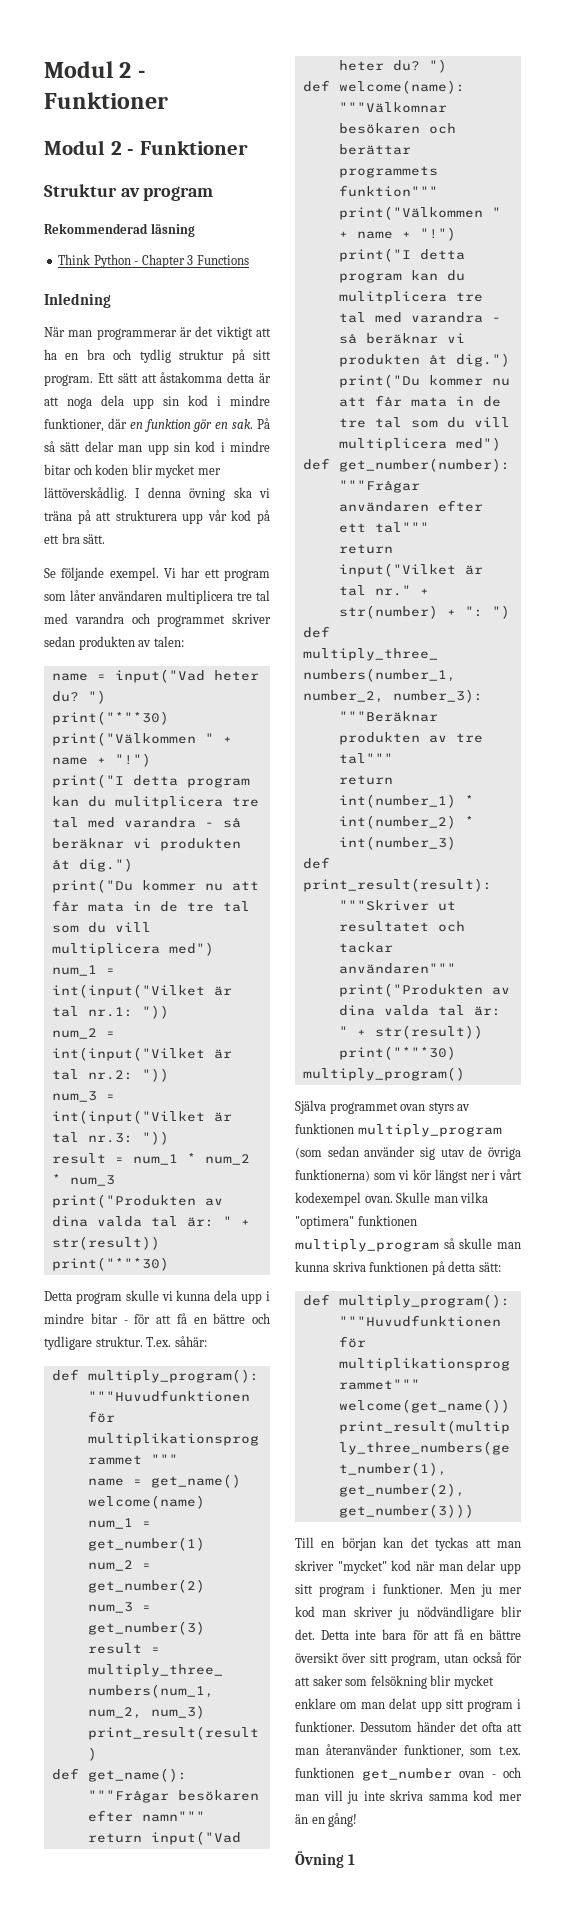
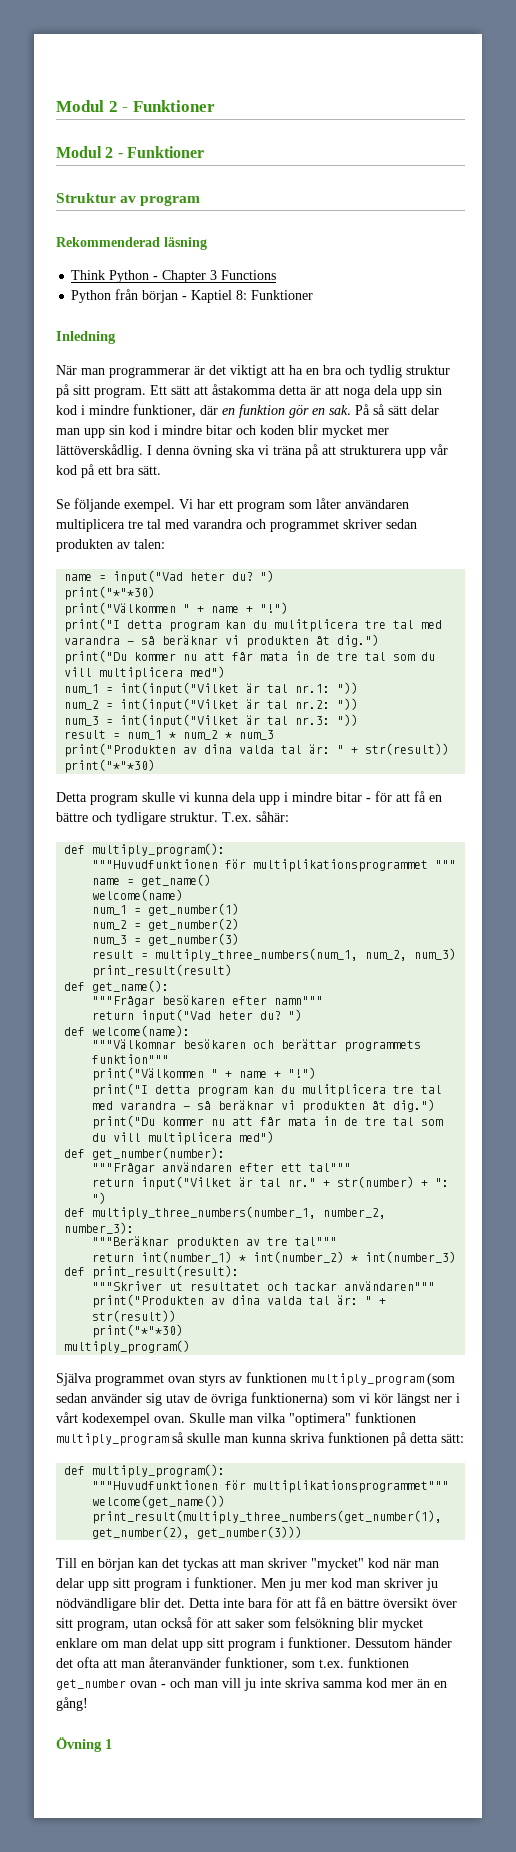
(249, 260) none -> [71,289,314,303] // Python från början - Kaptiel 8: Funktioner

